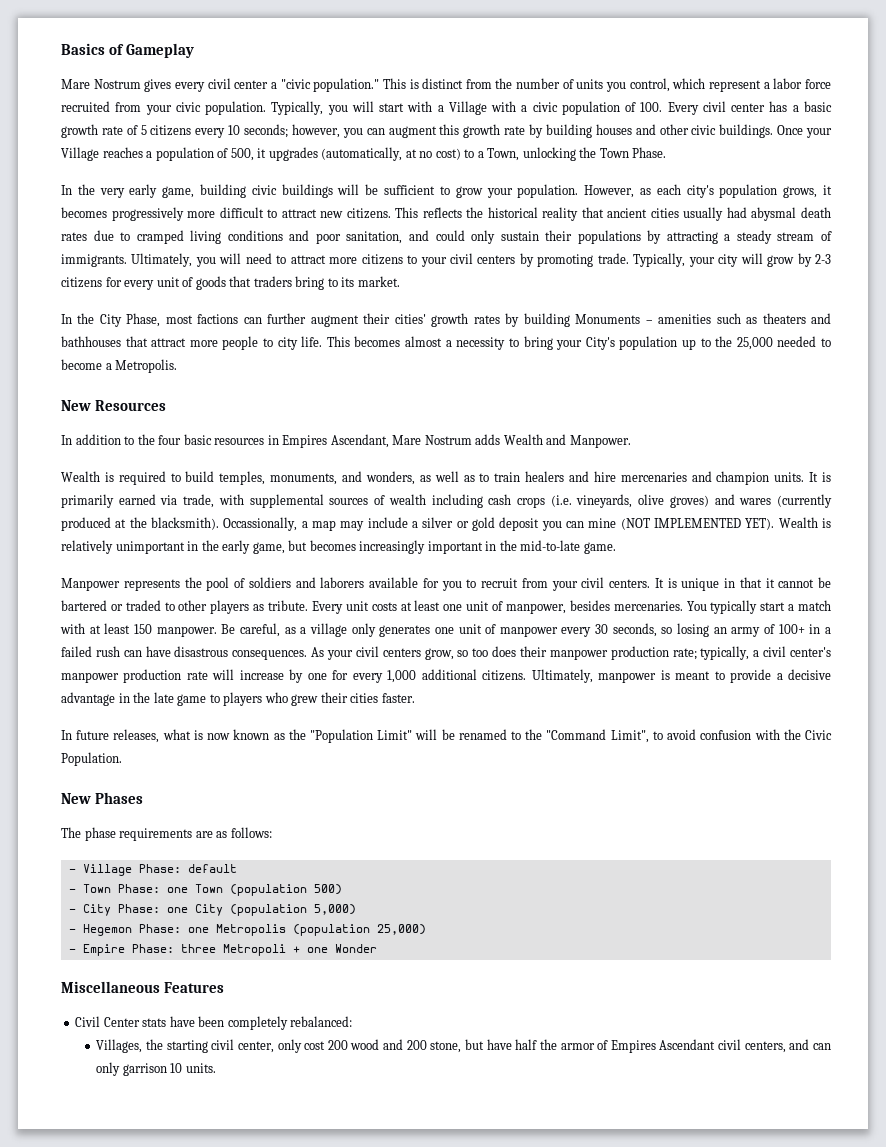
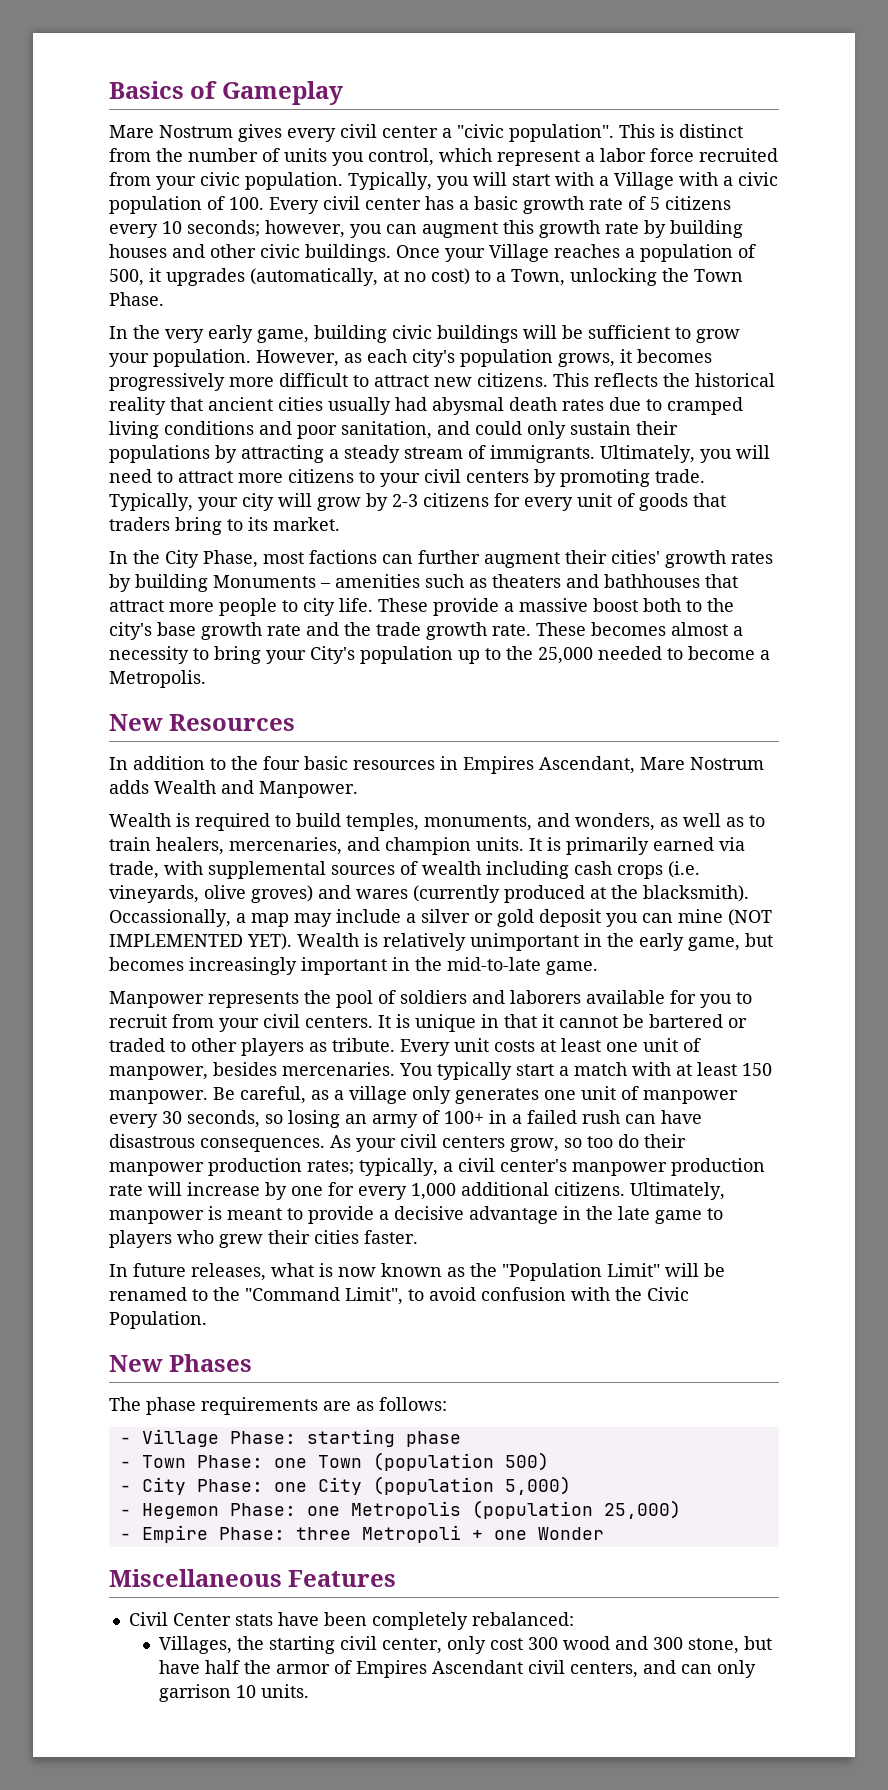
[313,78,380,92] population." -> [509,124,614,142] population".
[326,336,350,347] This -> [378,598,734,616] [109,622,586,640] These provide a massive boost both to the city's base growth rate and the trade growth rate. These
[525,471,687,482] healers and hire mercenaries -> [156,837,342,855] healers, mercenaries,
[492,646,517,657] does -> [618,1134,639,1148] do
[672,648,697,660] rate; -> [307,1160,354,1175] rates;
[187,864,237,873] default -> [306,1429,461,1447] starting phase
[327,1040,348,1050] 200 -> [528,1637,559,1650] 300
[406,1040,427,1050] 200 -> [653,1637,684,1650] 300

